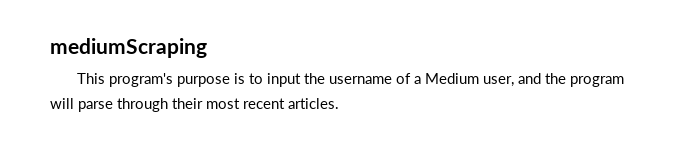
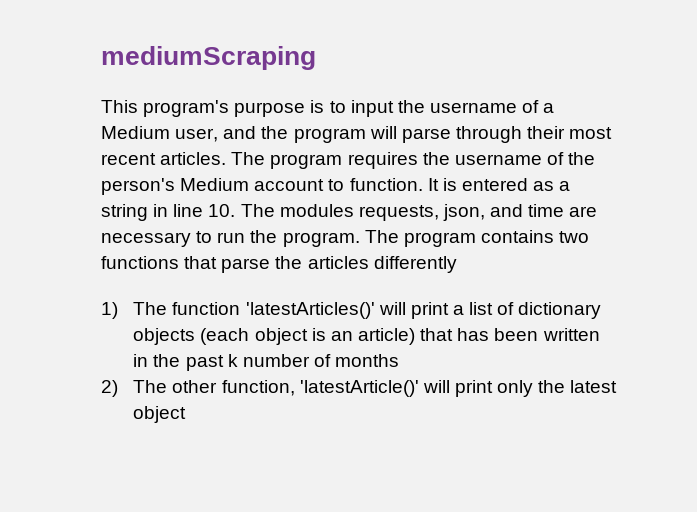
(339, 103) none -> [231,152,596,169] [101,178,571,195] [101,204,598,221] [101,230,590,247] [101,256,457,273] [101,302,602,319] [133,328,600,345] [133,354,400,371] [101,380,618,397] [133,406,187,423] The program requires the username of the person's Medium account to function. It is entered as a string in line 10. The modules requests, json, and time are necessary to run the program. The program contains two functions that parse the articles differently // 1) The function 'latestArticles()' will print a list of dictionary objects (each object is an article) that has been written in the past k number of months // 2) The other function, 'latestArticle()' will print only the latest object

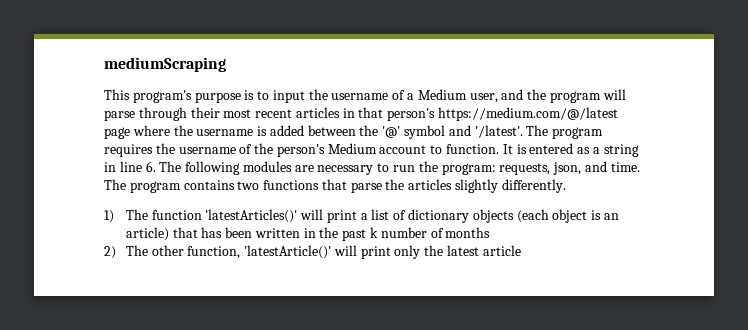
[160,152,227,165] articles. -> [295,107,619,121] [104,125,523,139] articles in that person's https://medium.com/@/latest page where the username is added between the '@' symbol and '/latest'.
[208,204,565,221] 10. The modules requests, json, and time -> [145,161,292,175] 6. The following modules
[282,232,360,247] program. -> [441,161,640,175] program: requests, json, and time.
[373,256,457,273] differently -> [455,179,566,193] slightly differently.
[133,406,187,423] object -> [482,245,521,256] article

